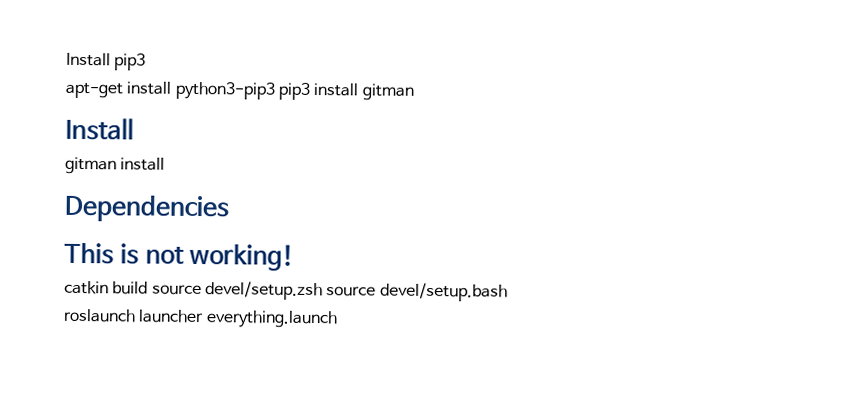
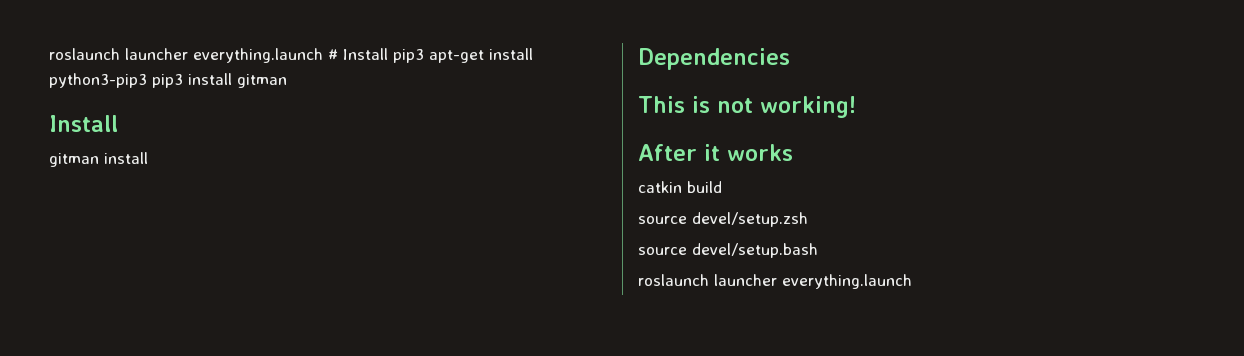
(66, 59) none -> [49,48,338,63] roslaunch launcher everything.launch #
(147, 62) // -> (424, 56) none
(295, 257) none -> [638,144,793,161] // After it works
(149, 288) none -> (722, 187) //
(323, 291) none -> (808, 219) //

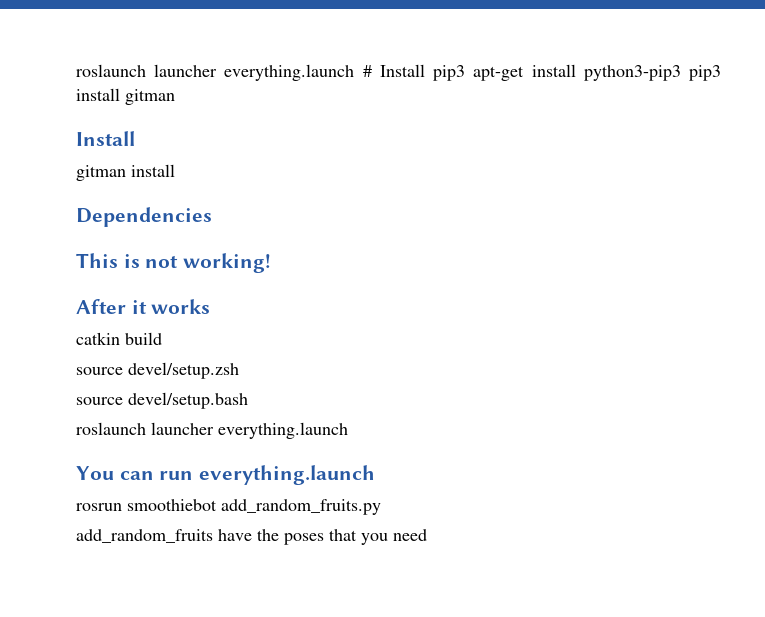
(912, 281) none -> [76,465,376,485] [76,499,381,515] [76,529,427,545] // You can run everything.launch // rosrun smoothiebot add_random_fruits.py // add_random_fruits have the poses that you need

